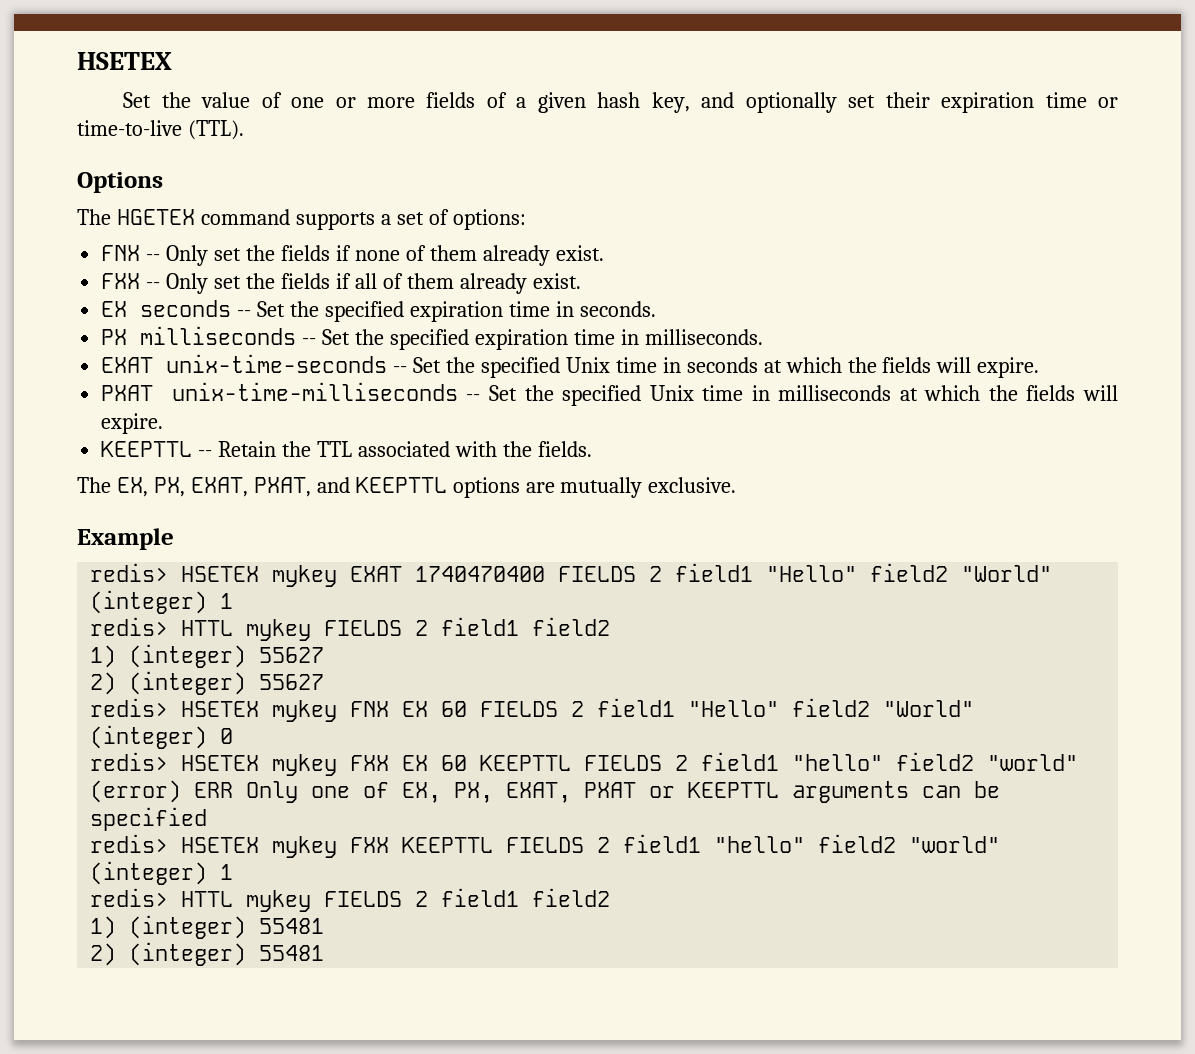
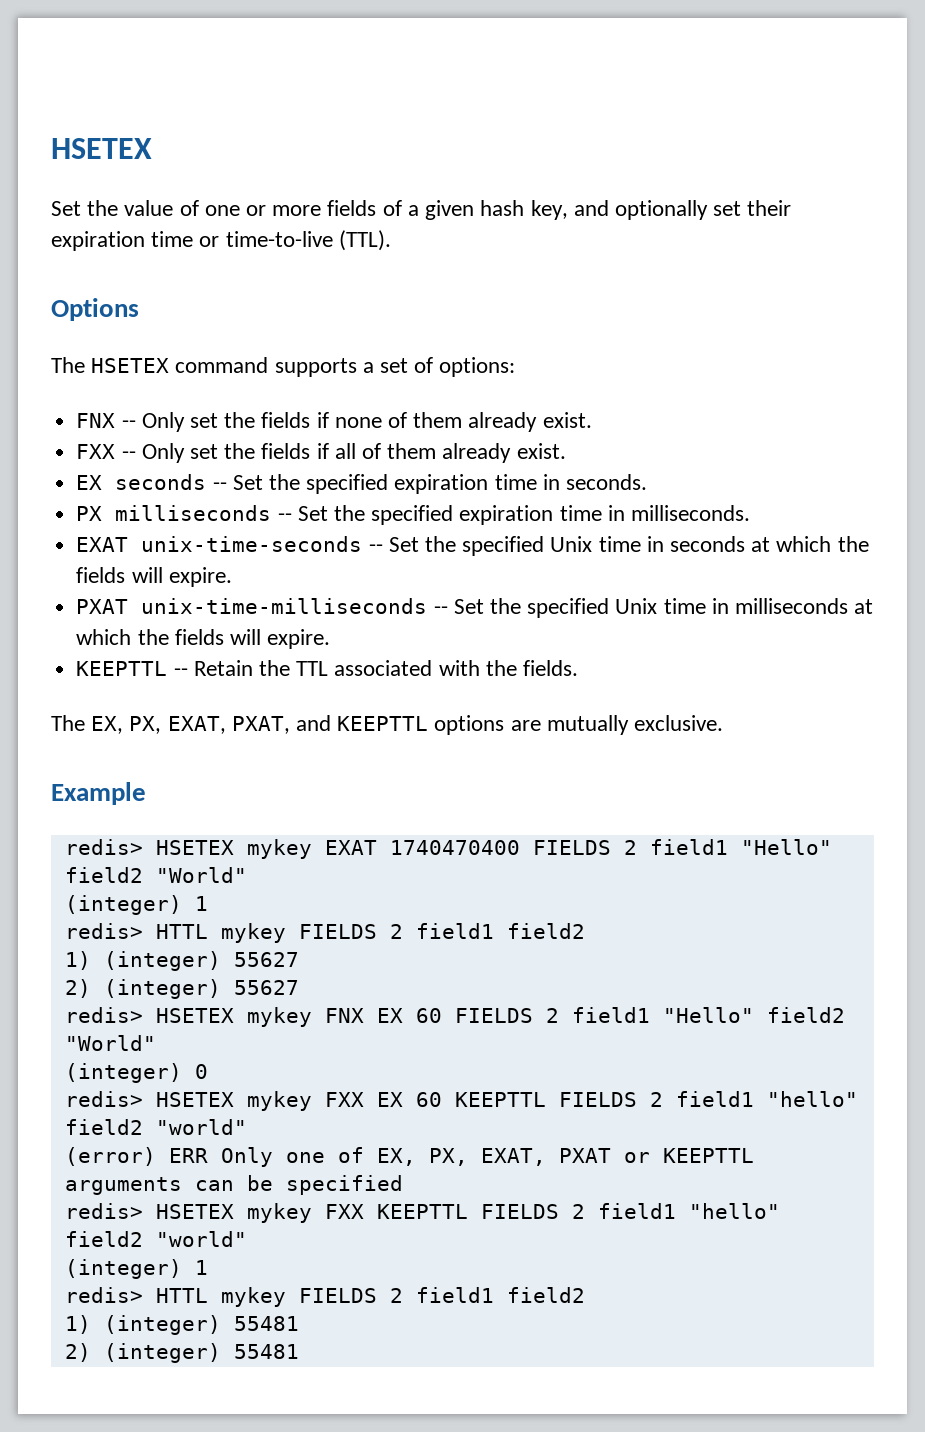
[116,209,195,225] HGETEX -> [91,358,170,373] HSETEX

